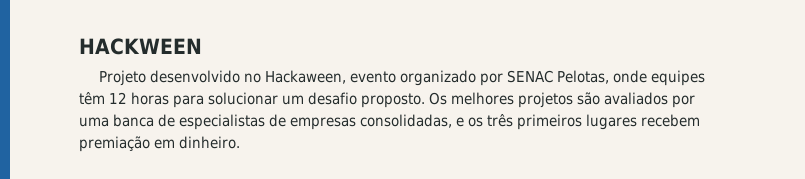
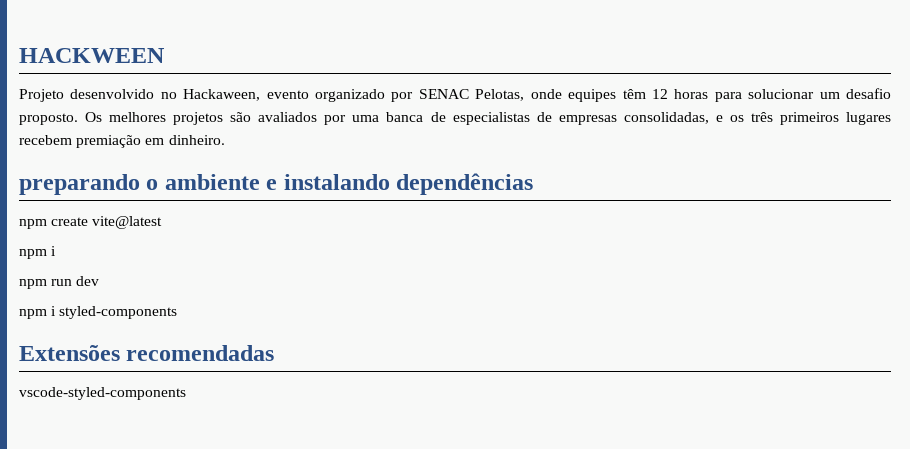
(240, 142) none -> [19,173,534,195] [19,216,163,229] [19,246,57,259] [19,276,100,289] [19,306,178,319] [19,345,275,361] [19,387,186,400] // preparando o ambiente e instalando dependências // npm create vite@latest // npm i // npm run dev // npm i styled-components // Extensões recomendadas // vscode-styled-components

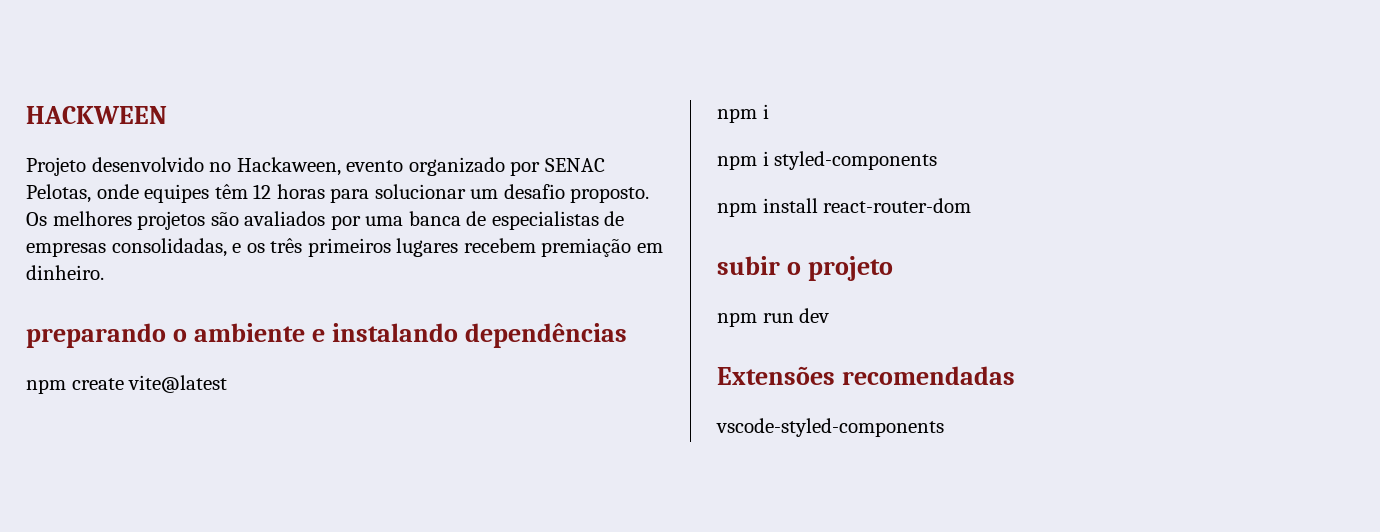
(57, 251) none -> [717,151,938,170] [717,198,972,217] [717,256,894,281] // npm i styled-components // npm install react-router-dom // subir o projeto
[19,306,178,319] // npm i styled-components -> (830, 315) none

